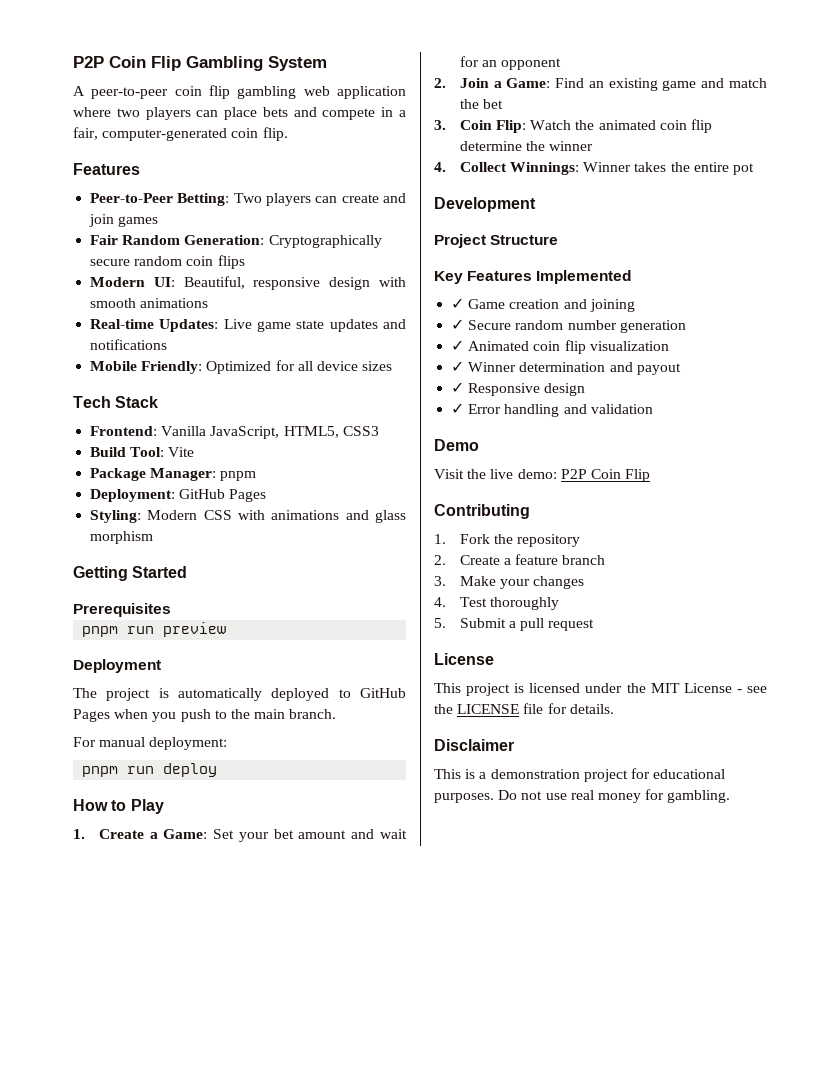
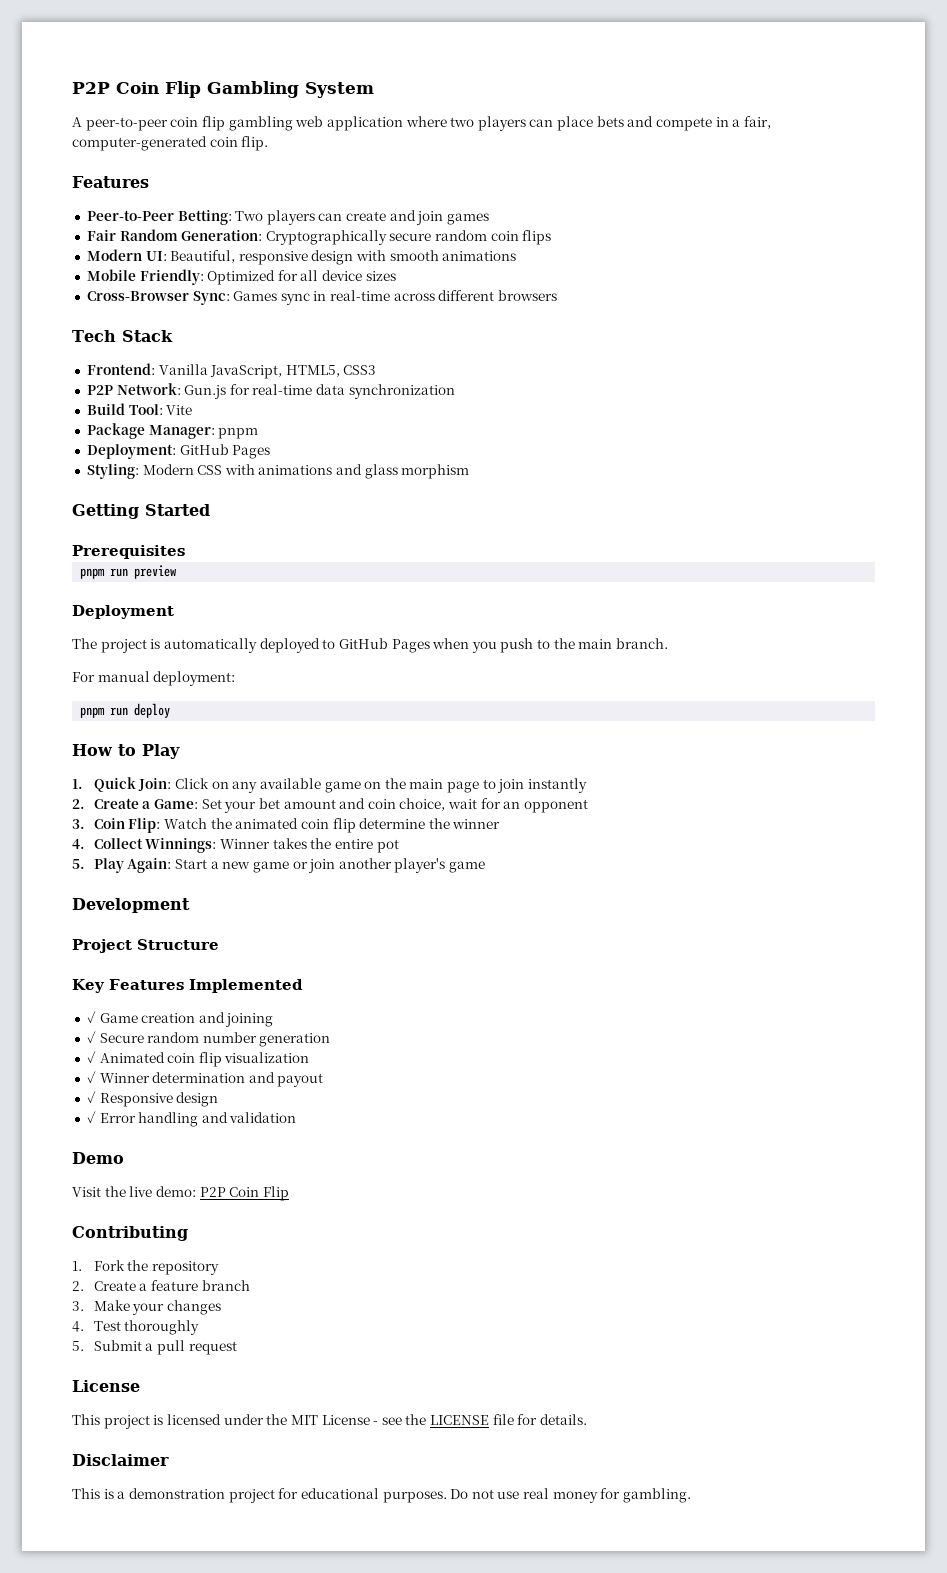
[90,319,406,332] [90,339,168,350] // Real-time Updates: Live game state updates and notifications -> (517, 256) none
(393, 366) none -> [86,290,558,305] // Cross-Browser Sync: Games sync in real-time across different browsers
(379, 431) none -> [86,383,455,399] // P2P Network: Gun.js for real-time data synchronization
(85, 834) none -> [93,777,588,793] [72,799,85,809] Quick Join: Click on any available game on the main page to join instantly // 2.
(375, 834) none -> [367,798,446,811] coin choice,
[434,78,767,91] [459,99,504,109] // 2. Join a Game: Find an existing game and match the bet -> (589, 806) none
(755, 169) none -> [72,858,486,873] // 5. Play Again: Start a new game or join another player's game

